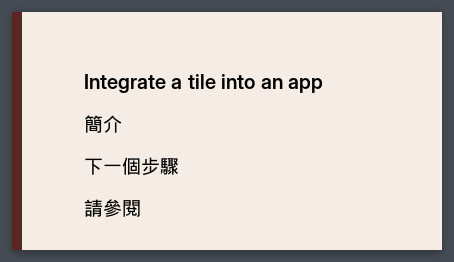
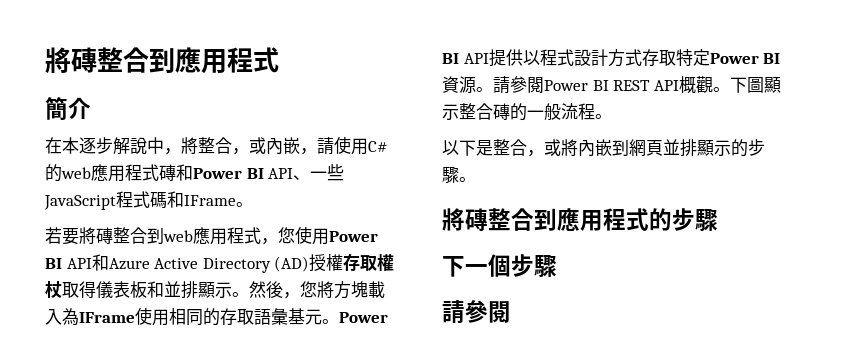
[84,74,323,93] [84,115,122,133] Integrate a tile into an app // 簡介 -> [45,47,279,74] [45,97,91,121] [45,136,388,155] [45,164,345,182] [44,191,253,210] [45,226,378,245] [45,253,395,273] [45,281,385,299] [45,307,388,326] [442,49,781,67] [442,76,781,94] [442,103,612,121] [442,139,765,157] [442,166,476,183] [442,208,718,231] 將磚整合到應用程式 // 簡介 // 在本逐步解說中，將整合，或內嵌，請使用C#的web應用程式磚和Power BI API、一些JavaScript程式碼和IFrame。 // 若要將磚整合到web應用程式，您使用Power BI API和Azure Active Directory (AD)授權存取權杖取得儀表板和並排顯示。然後，您將方塊載入為IFrame使用相同的存取語彙基元。Power BI API提供以程式設計方式存取特定Power BI資源。請參閱Power BI REST API概觀。下圖顯示整合磚的一般流程。 // 以下是整合，或將內嵌到網頁並排顯示的步驟。 // 將磚整合到應用程式的步驟

